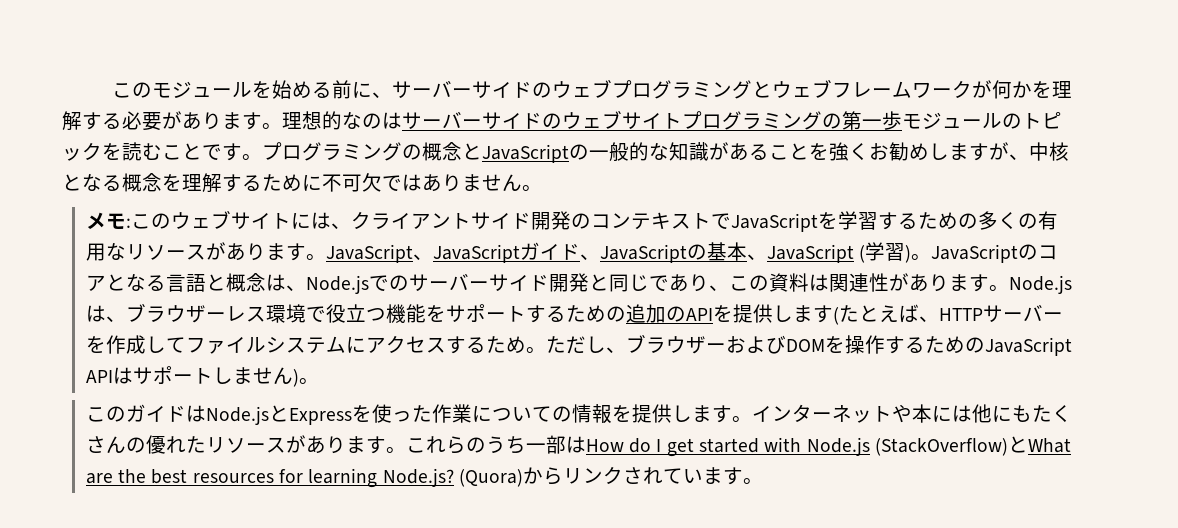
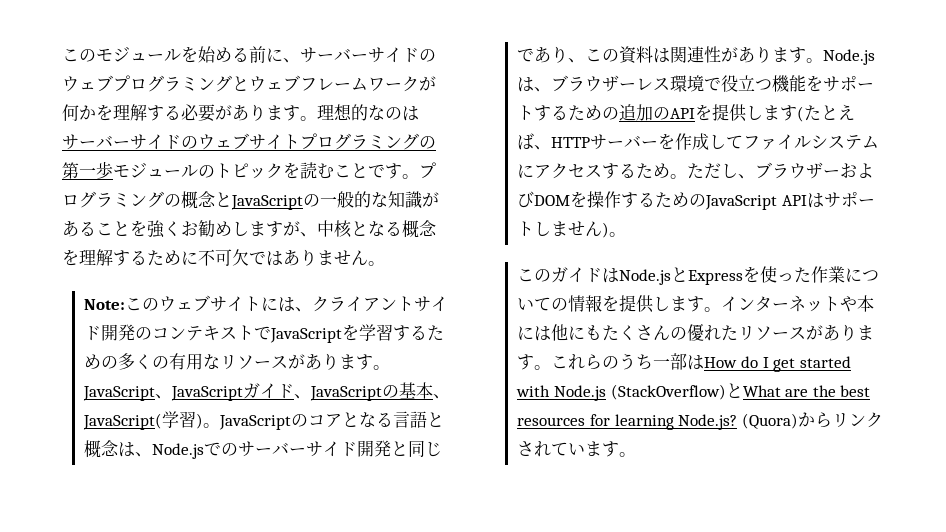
[85,212,131,229] メモ: -> [84,299,126,310] Note:
[766,244,866,263] JavaScript ( -> [83,413,163,430] JavaScript(

